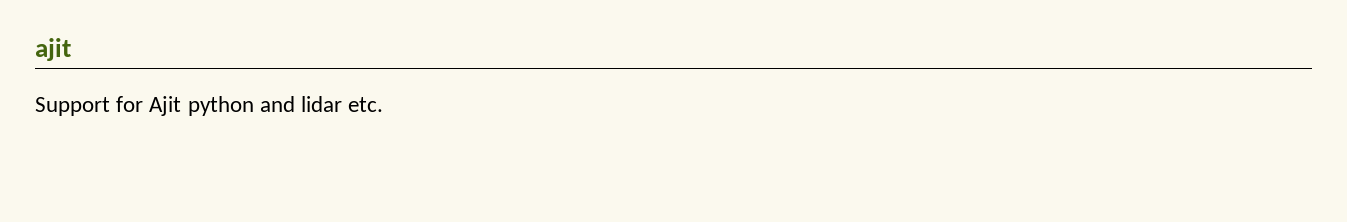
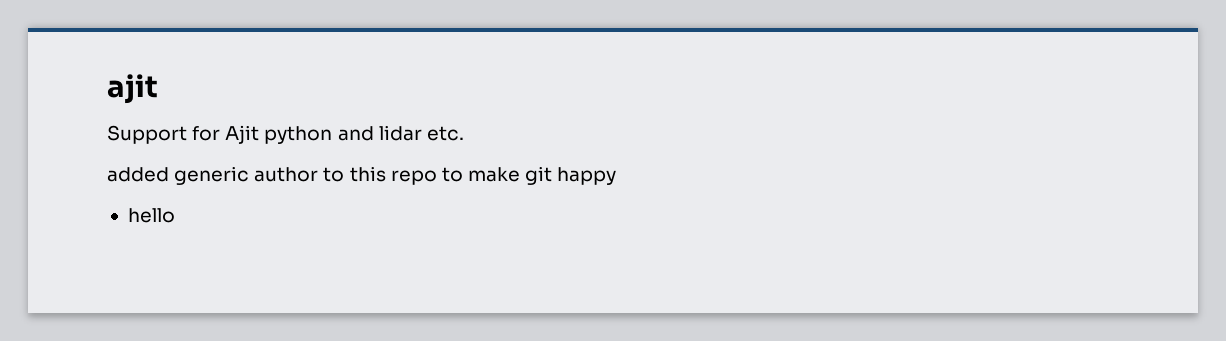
(384, 104) none -> [107,166,617,185] [127,208,175,223] // added generic author to this repo to make git happy // hello

